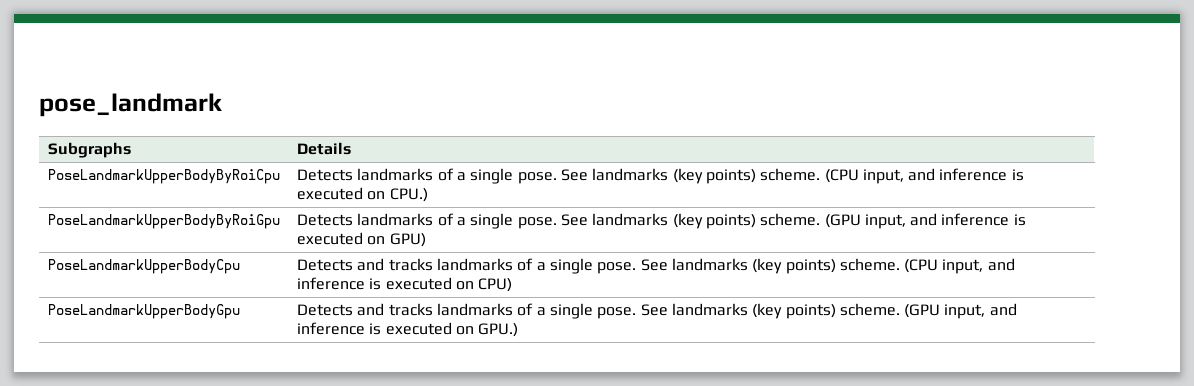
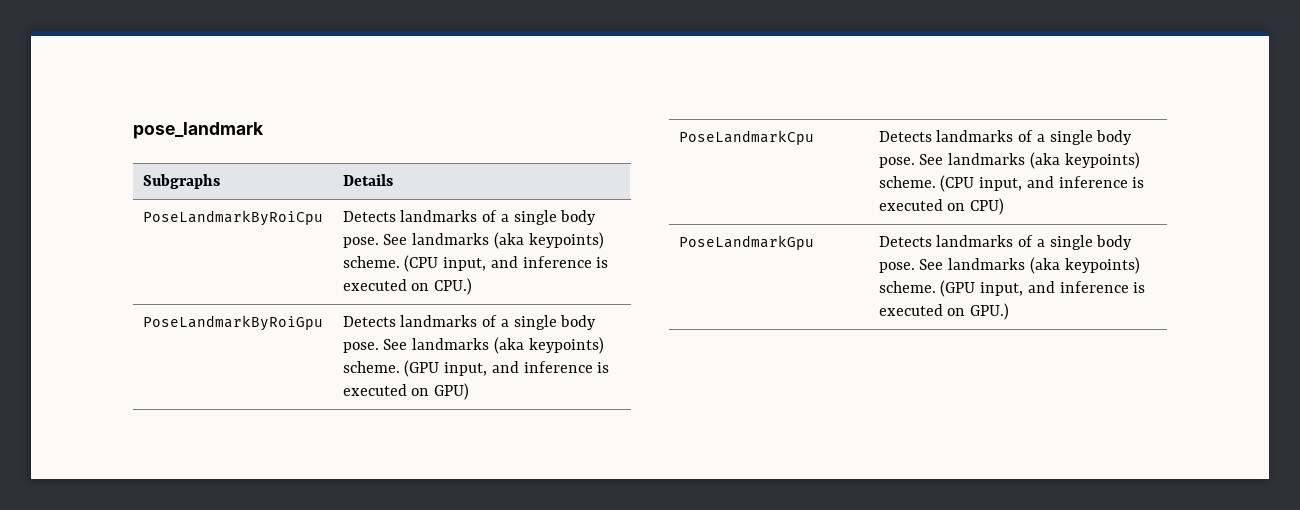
[47,169,280,184] [296,168,756,184] PoseLandmarkUpperBodyByRoiCpu | Detects landmarks of a single pose. See landmarks (key points) -> [142,210,323,226] [342,210,597,225] [342,232,604,249] PoseLandmarkByRoiCpu | Detects landmarks of a single body pose. See landmarks (aka keypoints)
[47,214,280,229] [296,213,756,229] PoseLandmarkUpperBodyByRoiGpu | Detects landmarks of a single pose. See landmarks (key points) -> [142,315,323,331] [342,315,597,330] [342,337,604,354] PoseLandmarkByRoiGpu | Detects landmarks of a single body pose. See landmarks (aka keypoints)
[47,259,240,274] [296,258,836,274] PoseLandmarkUpperBodyCpu | Detects and tracks landmarks of a single pose. See landmarks (key points) -> [678,130,814,145] [878,130,1133,145] [878,152,1140,169] PoseLandmarkCpu | Detects landmarks of a single body pose. See landmarks (aka keypoints)
[47,304,240,319] [296,303,836,319] PoseLandmarkUpperBodyGpu | Detects and tracks landmarks of a single pose. See landmarks (key points) -> [678,235,814,250] [878,235,1133,250] [878,257,1140,274] PoseLandmarkGpu | Detects landmarks of a single body pose. See landmarks (aka keypoints)

